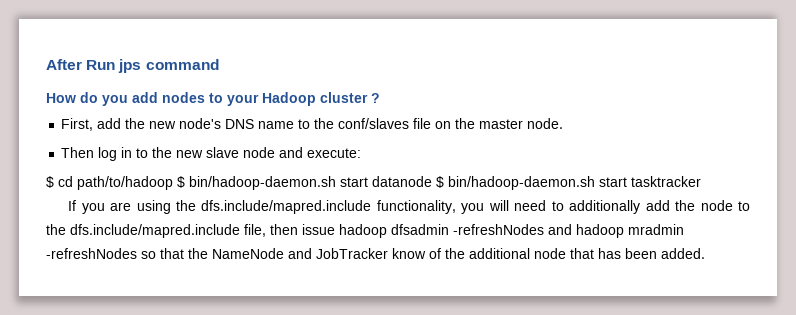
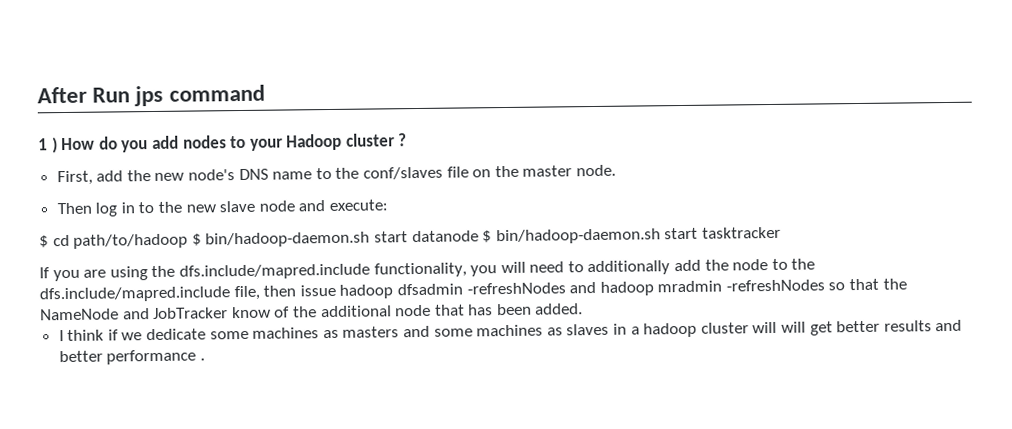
(219, 64) none -> [38,137,58,154] 1 )
(705, 253) none -> [58,319,963,342] [58,349,205,365] // I think if we dedicate some machines as masters and some machines as slaves in a hadoop cluster will will get better results and better performance .

